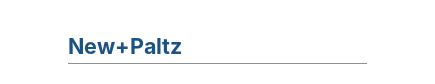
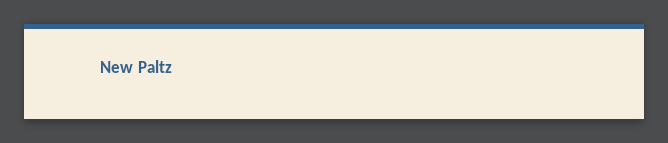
[68,38,182,54] New+Paltz -> [100,60,172,73] New Paltz

